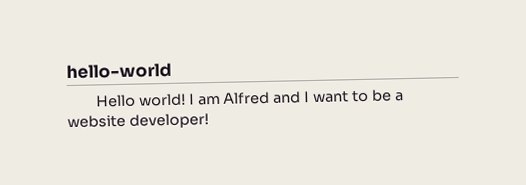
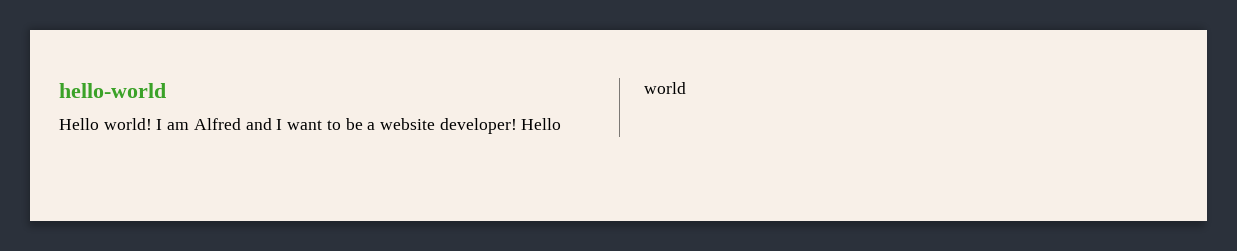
(209, 121) none -> [521,118,562,130] [644,82,686,94] Hello world

